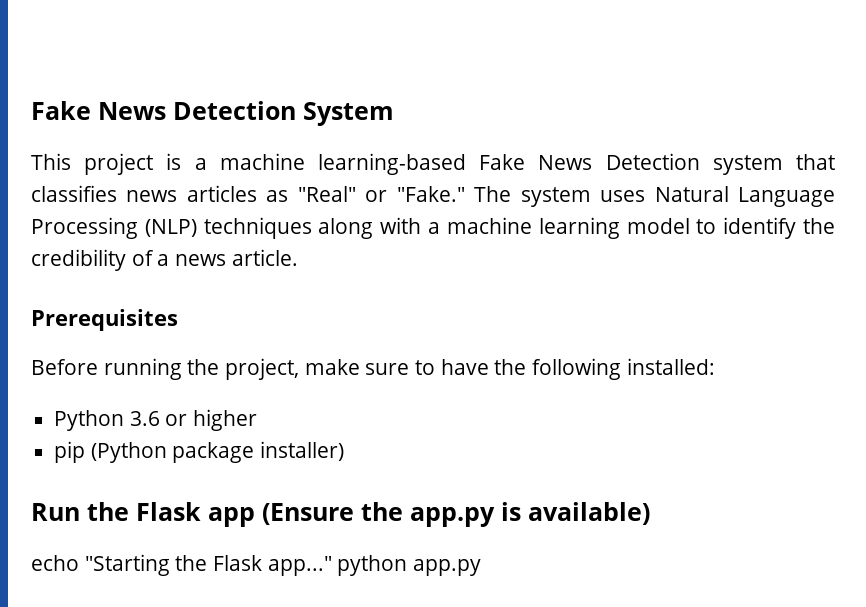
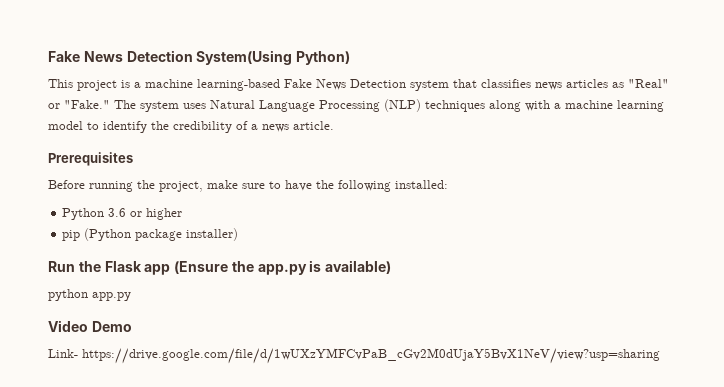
[31,101,394,126] Fake News Detection System -> [48,50,351,65] Fake News Detection System(Using Python)
[31,554,482,576] echo "Starting the Flask app..." python app.py -> [48,289,131,301] [48,320,132,332] [48,348,660,364] python app.py // Video Demo // Link- https://drive.google.com/file/d/1wUXzYMFCvPaB_cGv2M0dUjaY5BvX1NeV/view?usp=sharing

